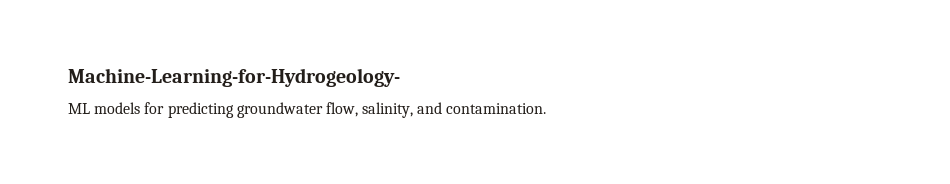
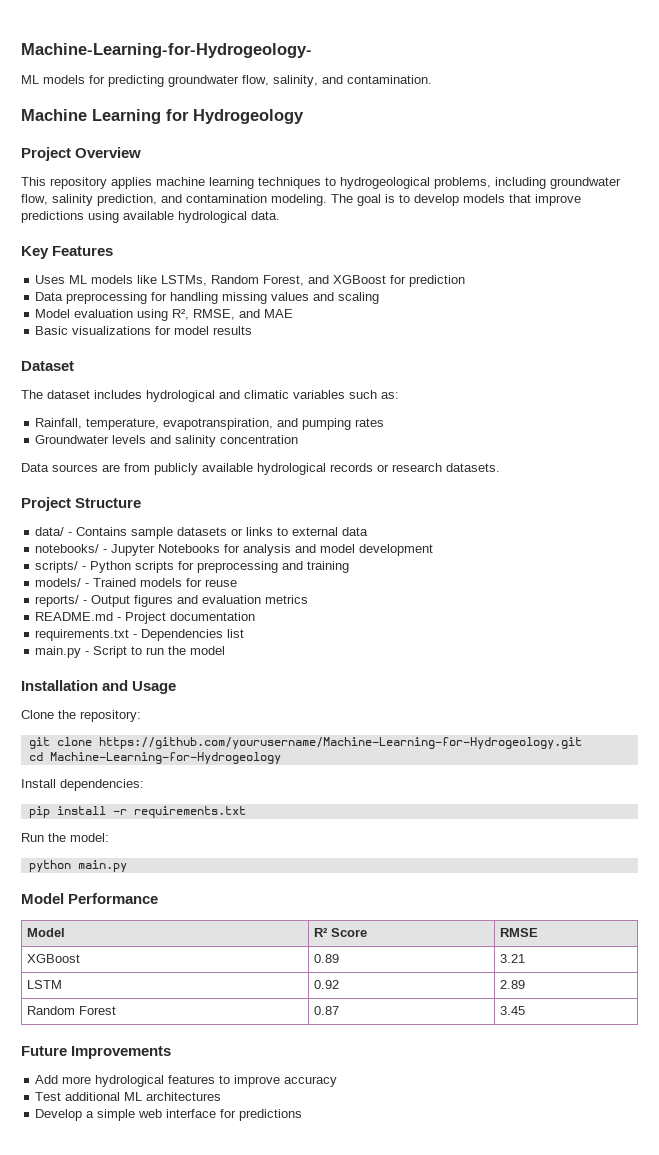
(547, 108) none -> [21,109,304,124] [21,147,142,161] [21,177,621,189] [21,194,581,206] [21,211,280,223] [21,246,114,259] [35,275,466,287] [35,292,380,304] [35,309,294,321] [35,326,253,335] [21,361,74,371] [21,390,399,402] [35,418,385,430] [35,435,299,447] [21,463,500,475] [21,497,142,511] [35,527,369,539] [35,544,434,556] [35,561,350,573] [35,578,238,587] [35,595,309,607] [35,612,256,624] [35,629,245,641] [35,646,226,658] [21,680,177,694] [21,710,141,722] [28,737,582,749] [28,752,281,764] [21,779,144,791] [28,806,246,818] [21,833,109,842] [28,860,127,872] [21,893,159,904] [26,928,65,937] [313,928,367,937] [499,928,538,937] [26,954,80,963] [313,954,339,963] [499,954,525,963] [26,980,62,989] [313,980,339,989] [499,980,525,989] [26,1006,116,1015] [313,1006,339,1015] [499,1006,525,1015] [21,1046,172,1059] [35,1075,338,1087] [35,1092,222,1101] [35,1109,303,1121] // Machine Learning for Hydrogeology // Project Overview // This repository applies machine learning techniques to hydrogeological problems, including groundwater flow, salinity prediction, and contamination modeling. The goal is to develop models that improve predictions using available hydrological data. // Key Features // Uses ML models like LSTMs, Random Forest, and XGBoost for prediction // Data preprocessing for handling missing values and scaling // Model evaluation using R², RMSE, and MAE // Basic visualizations for model results // Dataset // The dataset includes hydrological and climatic variables such as: // Rainfall, temperature, evapotranspiration, and pumping rates // Groundwater levels and salinity concentration // Data sources are from publicly available hydrological records or research datasets. // Project Structure // data/ - Contains sample datasets or links to external data // notebooks/ - Jupyter Notebooks for analysis and model development // scripts/ - Python scripts for preprocessing and training // models/ - Trained models for reuse // reports/ - Output figures and evaluation metrics // README.md - Project documentation // requirements.txt - Dependencies list // main.py - Script to run the model // Installation and Usage // Clone the repository: // git clone https://github.com/yourusername/Machine-Learning-for-Hydrogeology.git // cd Machine-Learning-for-Hydrogeology // Install dependencies: // pip install -r requirements.txt // Run the model: // python main.py // Model Performance // Model | R² Score | RMSE // XGBoost | 0.89 | 3.21 // LSTM | 0.92 | 2.89 // Random Forest | 0.87 | 3.45 // Future Improvements // Add more hydrological features to improve accuracy // Test additional ML architectures // Develop a simple web interface for predictions

